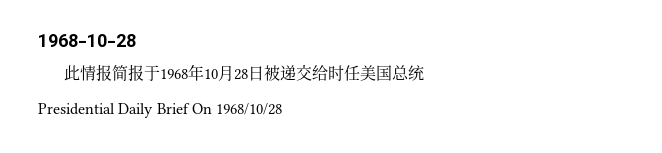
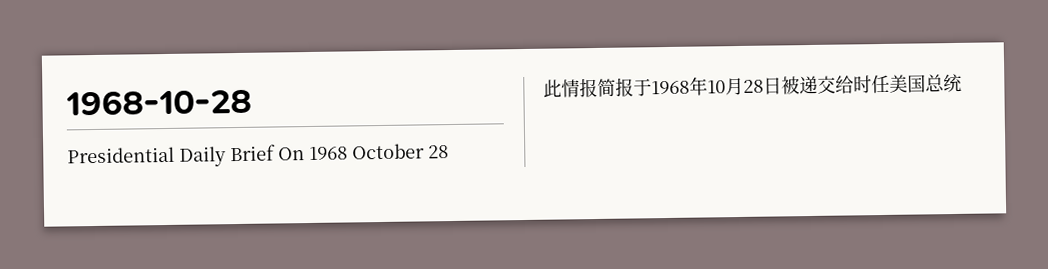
(136, 40) none -> [67,143,449,167] // Presidential Daily Brief On 1968 October 28
[38,103,283,118] // Presidential Daily Brief On 1968/10/28 -> (962, 83) none

